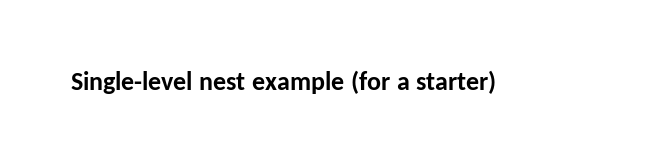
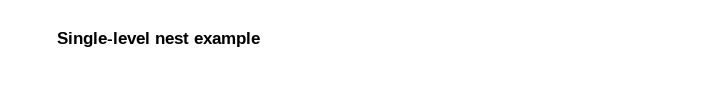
[350,70,497,94] (for a starter) -> (260, 39) none

